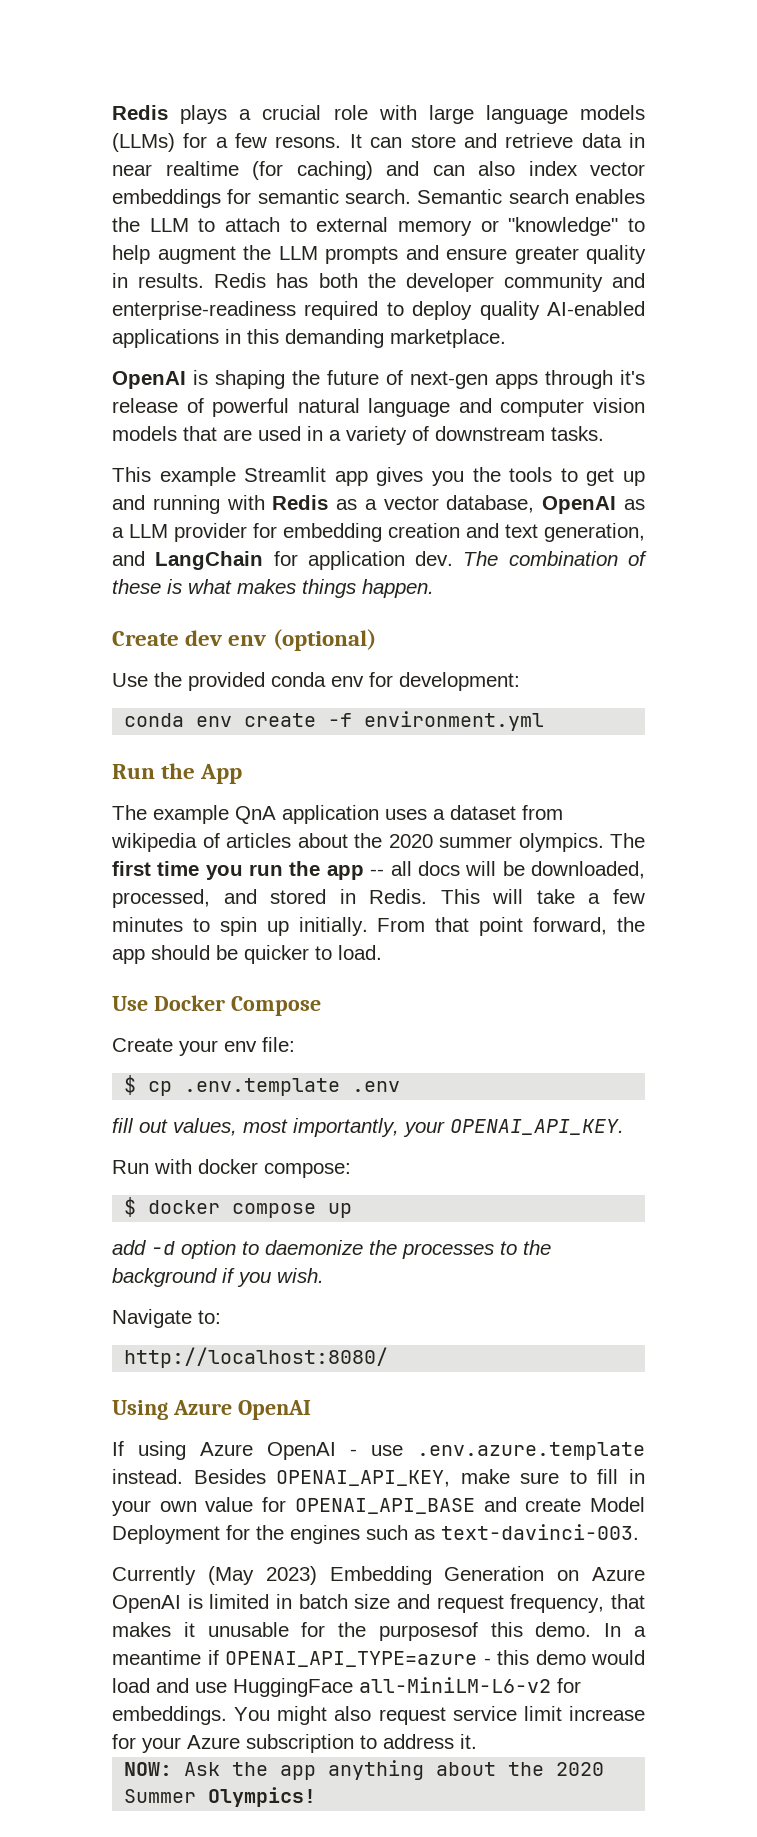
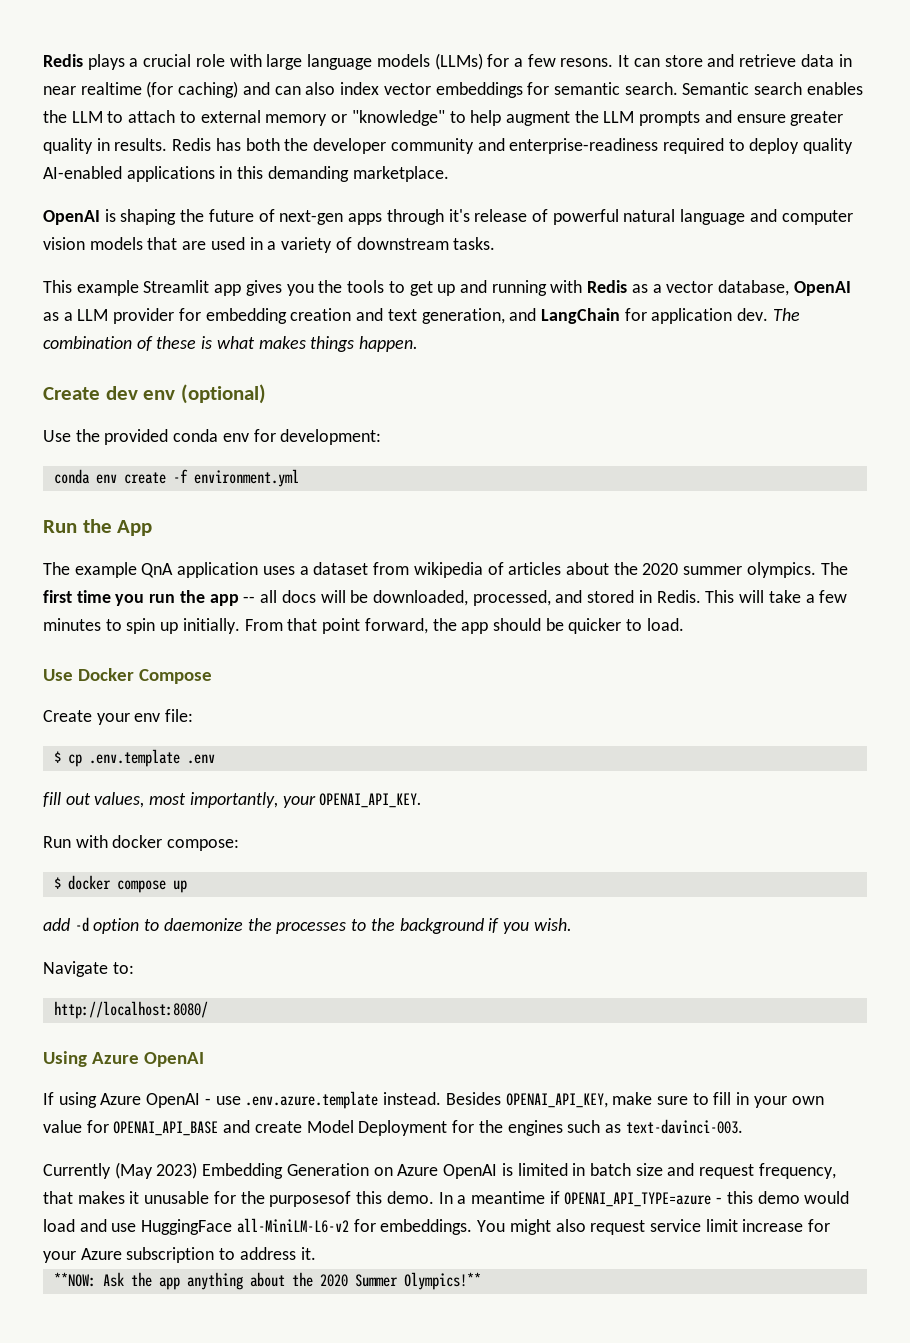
[124,1762,173,1776] NOW: -> [53,1272,96,1287] **NOW:
[208,1787,317,1807] Olympics! -> [403,1272,481,1290] Olympics!**

